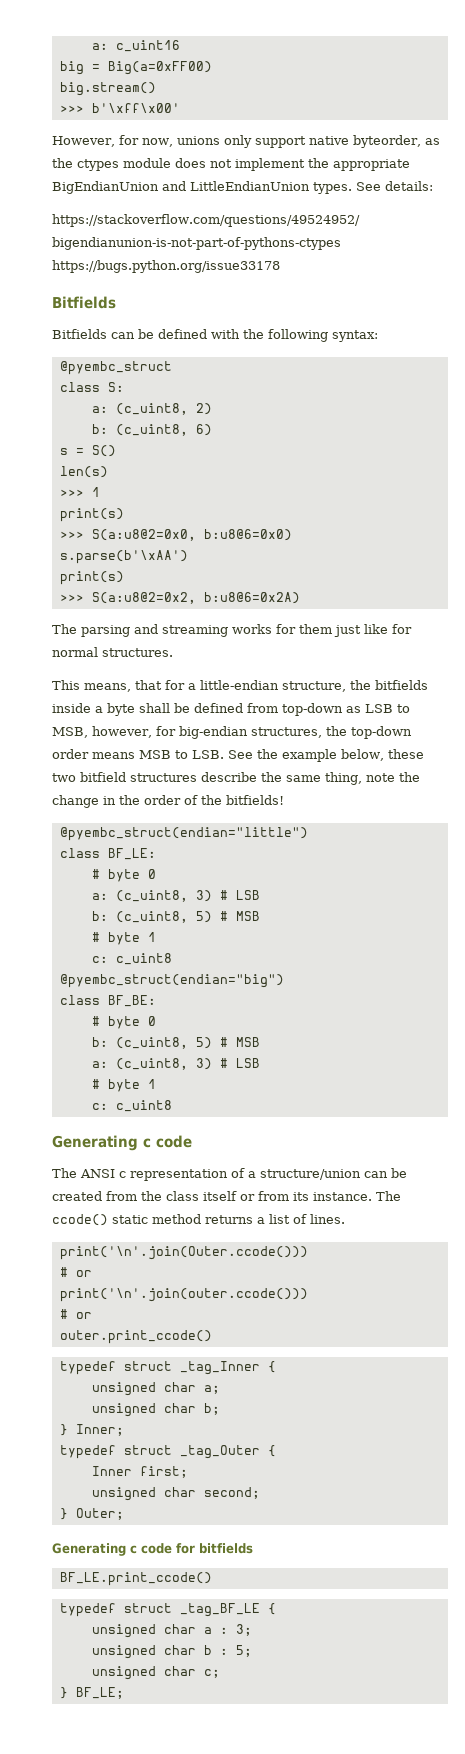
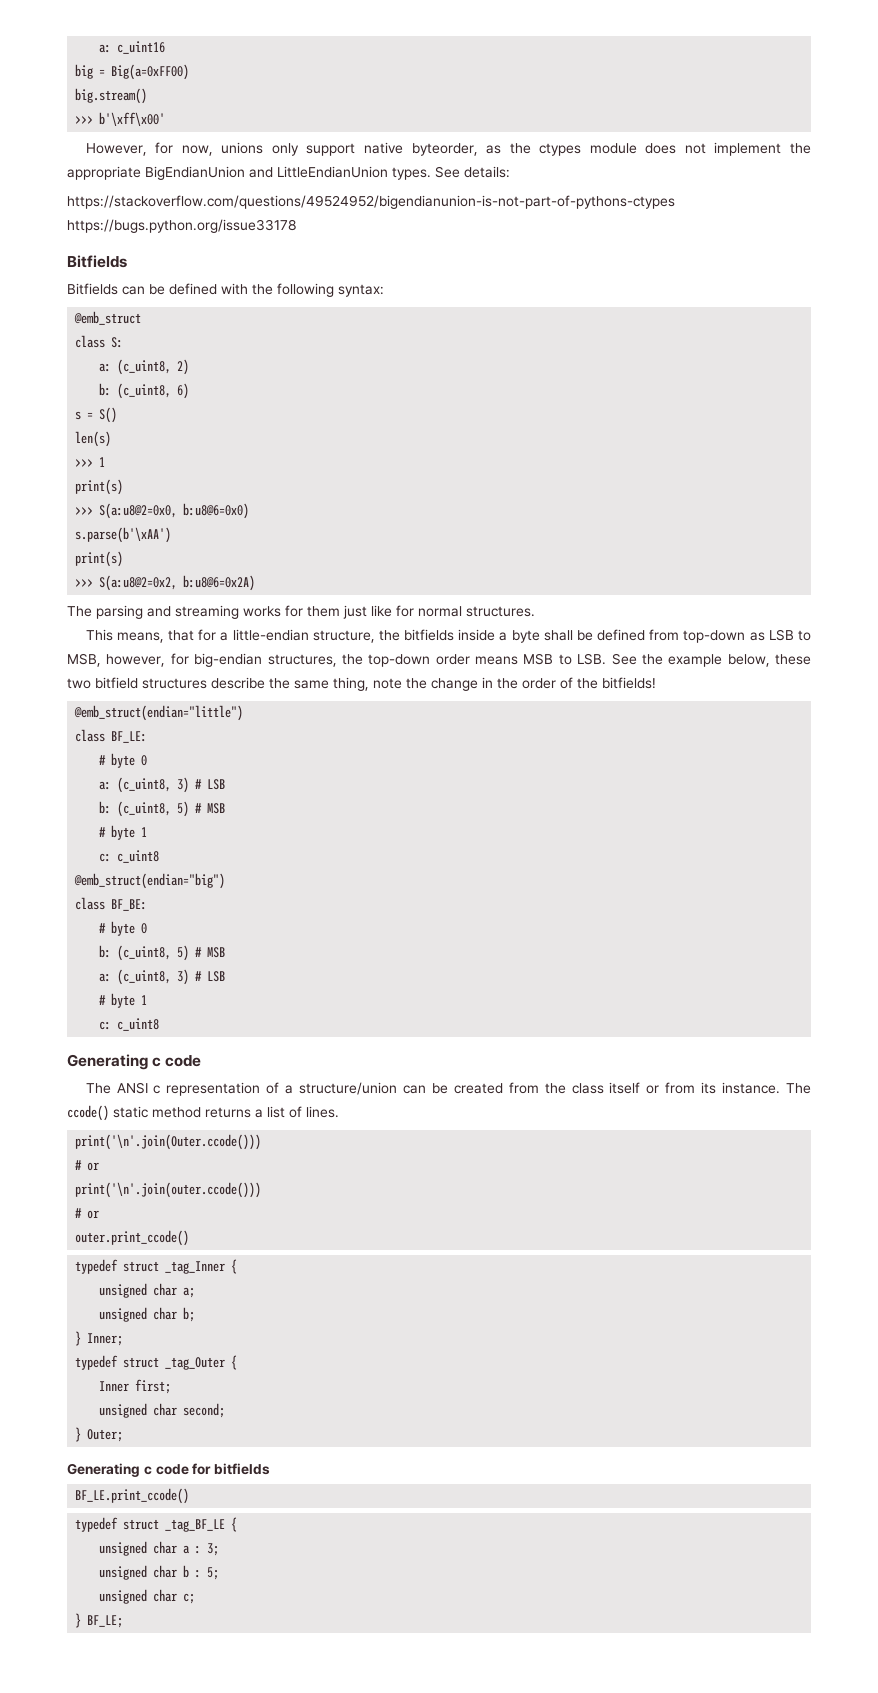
[59,361,172,375] @pyembc_struct -> [74,311,142,325] @emb_struct
[59,827,308,841] @pyembc_struct(endian="little") -> [74,705,244,721] @emb_struct(endian="little")
[59,974,284,988] @pyembc_struct(endian="big") -> [74,873,226,889] @emb_struct(endian="big")

